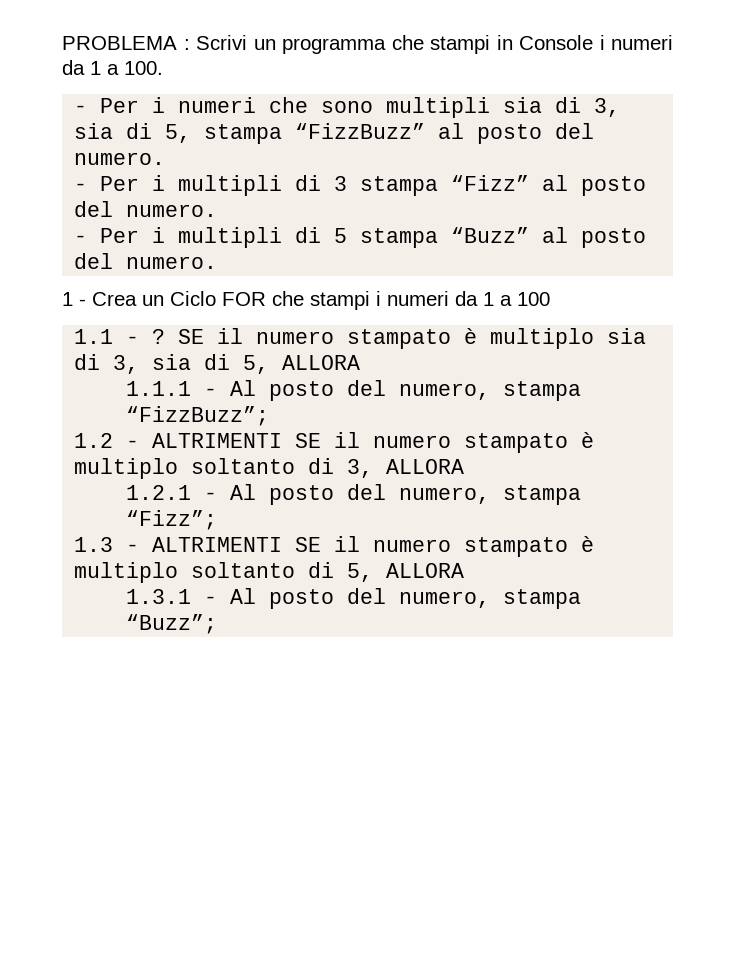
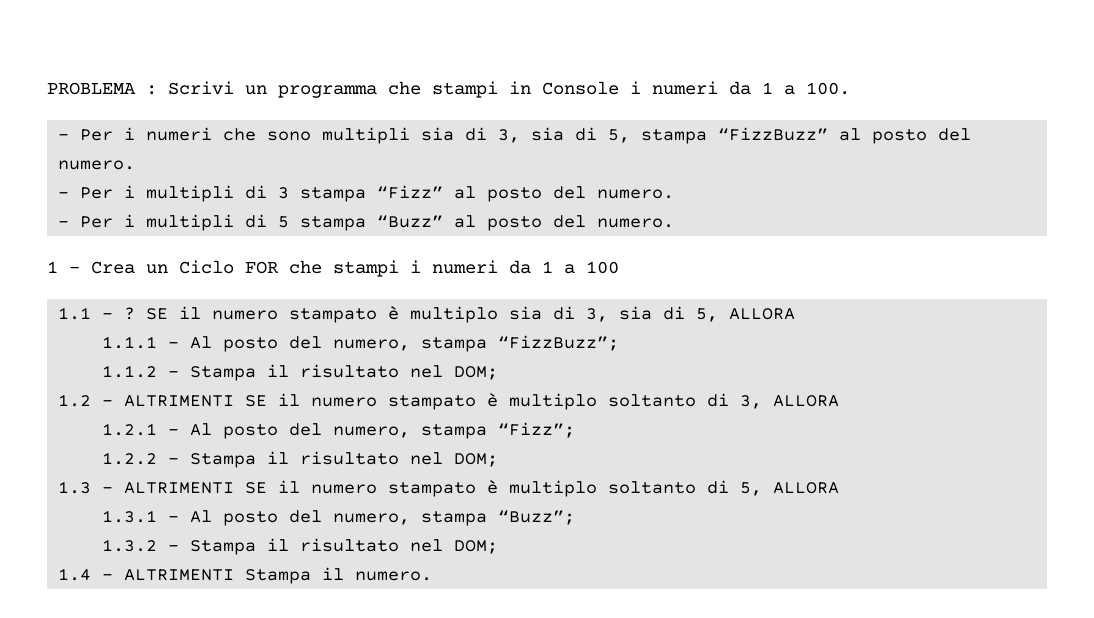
(270, 416) none -> [102,364,499,381] // 1.1.2 - Stampa il risultato nel DOM;
(218, 520) none -> [102,451,499,468] // 1.2.2 - Stampa il risultato nel DOM;
(218, 624) none -> [102,538,499,555] [58,567,433,584] // 1.3.2 - Stampa il risultato nel DOM; // 1.4 - ALTRIMENTI Stampa il numero.

